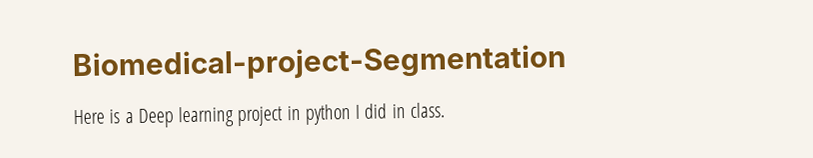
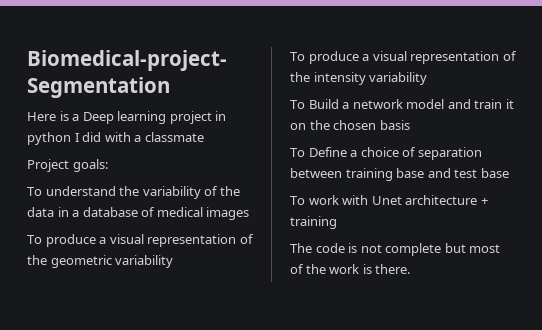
[391,102,445,119] in class. -> [104,132,204,142] [27,159,108,172] [27,186,240,199] [27,207,250,220] [27,234,254,247] [27,255,174,268] [290,51,517,64] [290,72,428,85] [290,99,514,109] [290,120,410,130] [290,147,482,160] [290,168,509,181] [290,195,488,205] [290,216,337,229] [290,243,501,256] [290,264,411,274] with a classmate // Project goals: // To understand the variability of the data in a database of medical images // To produce a visual representation of the geometric variability // To produce a visual representation of the intensity variability // To Build a network model and train it on the chosen basis // To Define a choice of separation between training base and test base // To work with Unet architecture + training // The code is not complete but most of the work is there.

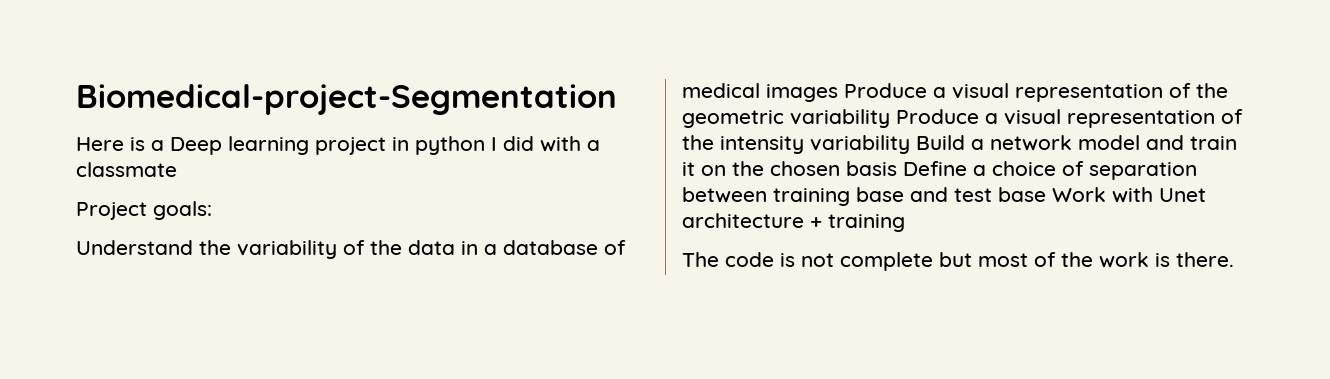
[27,186,116,196] To understand -> [76,240,193,255] Understand
[27,234,96,247] // To produce -> [844,83,927,98] Produce
[290,51,359,64] // To produce -> [896,109,979,124] Produce
[290,100,305,109] // To -> (910, 144) none
[290,148,305,157] // To -> (897, 168) none
[290,195,339,205] // To work -> [1052,187,1106,202] Work

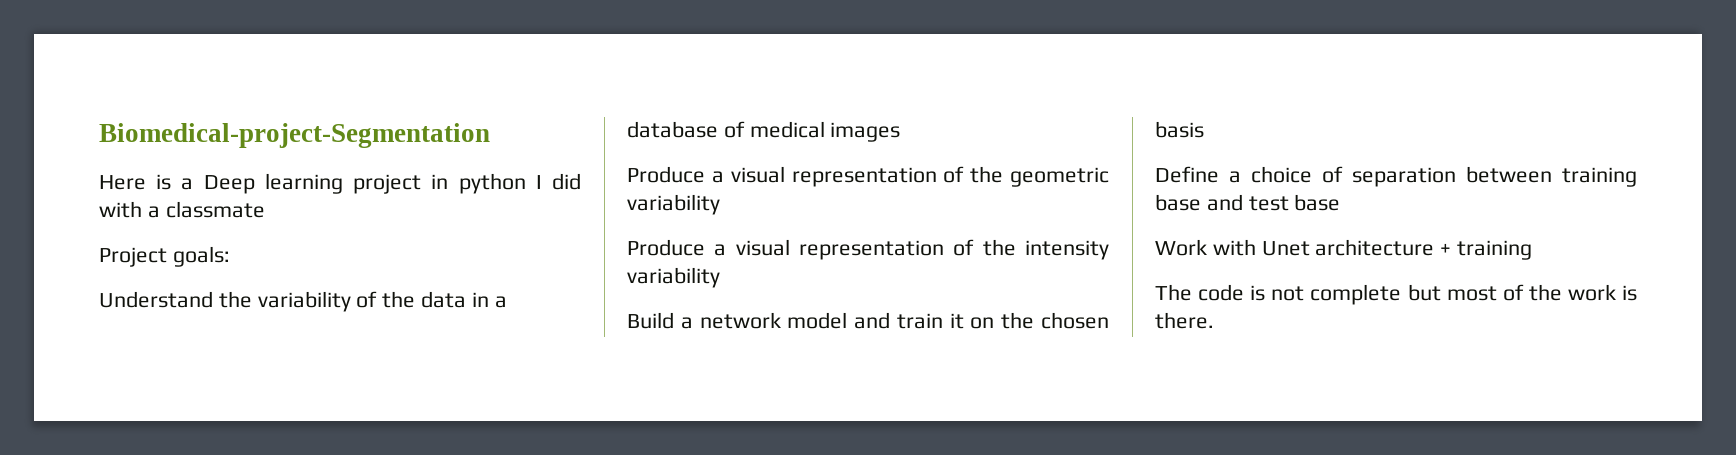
(838, 93) none -> (901, 132) //
(890, 118) none -> (720, 204) //
(910, 144) none -> (720, 277) //
(897, 168) none -> (1204, 129) //
(1046, 194) none -> (1341, 202) //

